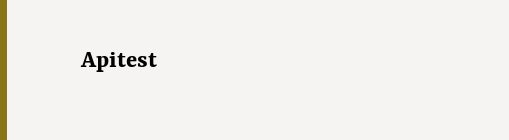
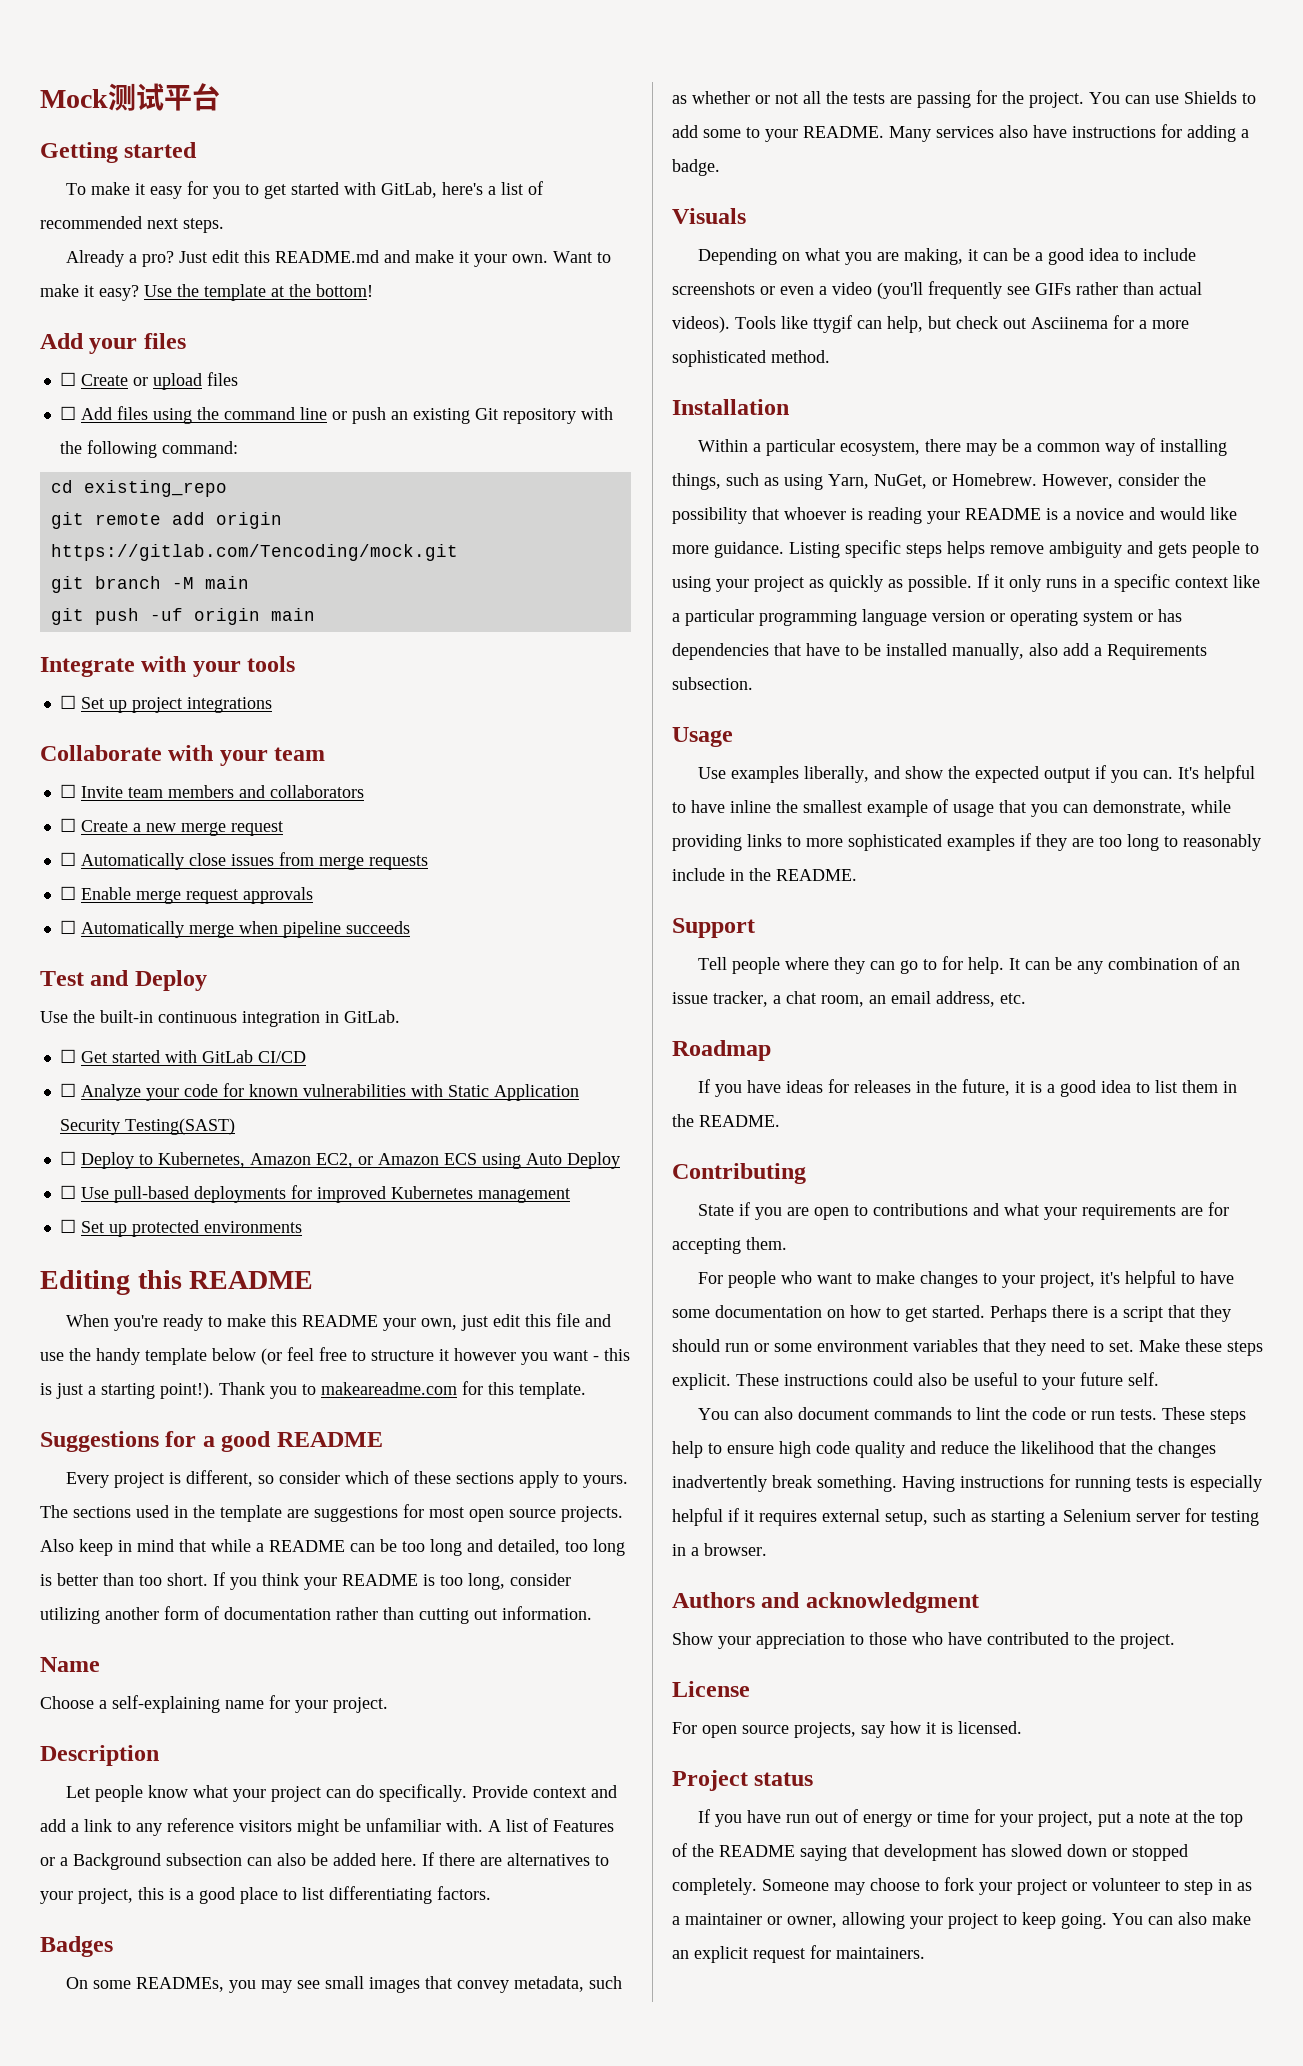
[80,52,157,72] Apitest -> [40,83,220,111] [40,142,198,163] [66,181,544,199] [40,216,224,233] [66,250,612,267] [40,284,373,301] [40,333,186,354] [59,372,238,390] [59,406,613,424] [59,440,238,458] [50,480,227,497] [50,512,282,529] [50,544,458,561] [50,576,249,593] [50,608,315,625] [40,656,296,677] [59,695,272,713] [40,745,326,766] [59,784,364,798] [59,818,283,836] [59,852,428,870] [59,886,313,904] [59,920,410,938] [40,970,207,991] [40,1010,400,1027] [59,1049,306,1063] [59,1083,579,1101] [59,1118,235,1135] [59,1151,620,1169] [59,1185,570,1203] [59,1219,302,1237] [40,1270,314,1295] [66,1313,612,1331] [40,1347,630,1365] [40,1381,586,1399] [40,1431,383,1452] [66,1470,629,1488] [40,1504,623,1522] [40,1539,625,1556] [40,1572,571,1590] [40,1606,592,1624] [40,1657,100,1672] [40,1695,388,1713] [40,1745,159,1766] [66,1784,618,1802] [40,1818,614,1836] [40,1852,609,1870] [40,1886,491,1904] [40,1936,113,1957] [66,1976,623,1993] [672,90,1256,108] [672,124,1249,142] [672,159,720,176] [672,208,746,224] [698,248,1197,265] [672,281,1202,299] [672,315,1189,333] [672,350,830,367] [672,399,789,415] [698,438,1228,456] [672,473,1206,490] [672,507,1237,524] [672,540,1259,558] [672,574,1260,592] [672,609,1182,626] [672,643,1207,660] [672,677,753,690] [672,727,733,747] [698,765,1256,783] [672,799,1231,817] [672,833,1261,851] [672,868,857,881] [672,918,755,938] [698,956,1241,974] [672,991,1026,1007] [672,1040,771,1061] [698,1079,1238,1097] [672,1114,780,1127] [672,1163,806,1184] [698,1202,1230,1220] [672,1237,787,1254] [698,1270,1235,1288] [672,1305,1231,1322] [672,1339,1263,1356] [672,1372,1159,1390] [698,1407,1247,1424] [672,1441,1216,1458] [672,1474,1262,1492] [672,1508,1259,1526] [672,1543,767,1556] [672,1592,979,1613] [672,1632,1175,1649] [672,1681,750,1697] [672,1721,1022,1738] [672,1770,814,1791] [698,1809,1244,1827] [672,1843,1188,1861] [672,1877,1252,1895] [672,1912,1251,1929] [672,1945,925,1963] Mock测试平台 // Getting started // To make it easy for you to get started with GitLab, here's a list of recommended next steps. // Already a pro? Just edit this README.md and make it your own. Want to make it easy? Use the template at the bottom! // Add your files // ☐ Create or upload files // ☐ Add files using the command line or push an existing Git repository with the following command: // cd existing_repo // git remote add origin https://gitlab.com/Tencoding/mock.git // git branch -M main // git push -uf origin main // Integrate with your tools // ☐ Set up project integrations // Collaborate with your team // ☐ Invite team members and collaborators // ☐ Create a new merge request // ☐ Automatically close issues from merge requests // ☐ Enable merge request approvals // ☐ Automatically merge when pipeline succeeds // Test and Deploy // Use the built-in continuous integration in GitLab. // ☐ Get started with GitLab CI/CD // ☐ Analyze your code for known vulnerabilities with Static Application Security Testing(SAST) // ☐ Deploy to Kubernetes, Amazon EC2, or Amazon ECS using Auto Deploy // ☐ Use pull-based deployments for improved Kubernetes management // ☐ Set up protected environments // Editing this README // When you're ready to make this README your own, just edit this file and use the handy template below (or feel free to structure it however you want - this is just a starting point!). Thank you to makeareadme.com for this template. // Suggestions for a good README // Every project is different, so consider which of these sections apply to yours. The sections used in the template are suggestions for most open source projects. Also keep in mind that while a README can be too long and detailed, too long is better than too short. If you think your README is too long, consider utilizing another form of documentation rather than cutting out information. // Name // Choose a self-explaining name for your project. // Description // Let people know what your project can do specifically. Provide context and add a link to any reference visitors might be unfamiliar with. A list of Features or a Background subsection can also be added here. If there are alternatives to your project, this is a good place to list differentiating factors. // Badges // On some READMEs, you may see small images that convey metadata, such as whether or not all the tests are passing for the project. You can use Shields to add some to your README. Many services also have instructions for adding a badge. // Visuals // Depending on what you are making, it can be a good idea to include screenshots or even a video (you'll frequently see GIFs rather than actual videos). Tools like ttygif can help, but check out Asciinema for a more sophisticated method. // Installation // Within a particular ecosystem, there may be a common way of installing things, such as using Yarn, NuGet, or Homebrew. However, consider the possibility that whoever is reading your README is a novice and would like more guidance. Listing specific steps helps remove ambiguity and gets people to using your project as quickly as possible. If it only runs in a specific context like a particular programming language version or operating system or has dependencies that have to be installed manually, also add a Requirements subsection. // Usage // Use examples liberally, and show the expected output if you can. It's helpful to have inline the smallest example of usage that you can demonstrate, while providing links to more sophisticated examples if they are too long to reasonably include in the README. // Support // Tell people where they can go to for help. It can be any combination of an issue tracker, a chat room, an email address, etc. // Roadmap // If you have ideas for releases in the future, it is a good idea to list them in the README. // Contributing // State if you are open to contributions and what your requirements are for accepting them. // For people who want to make changes to your project, it's helpful to have some documentation on how to get started. Perhaps there is a script that they should run or some environment variables that they need to set. Make these steps explicit. These instructions could also be useful to your future self. // You can also document commands to lint the code or run tests. These steps help to ensure high code quality and reduce the likelihood that the changes inadvertently break something. Having instructions for running tests is especially helpful if it requires external setup, such as starting a Selenium server for testing in a browser. // Authors and acknowledgment // Show your appreciation to those who have contributed to the project. // License // For open source projects, say how it is licensed. // Project status // If you have run out of energy or time for your project, put a note at the top of the README saying that development has slowed down or stopped completely. Someone may choose to fork your project or volunteer to step in as a maintainer or owner, allowing your project to keep going. You can also make an explicit request for maintainers.

